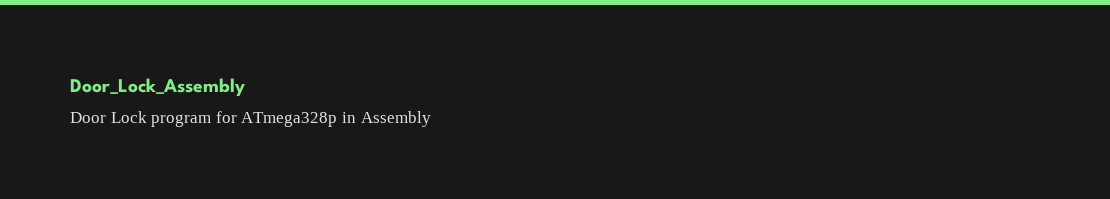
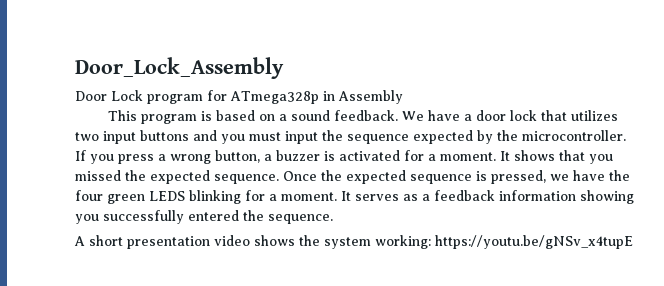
(431, 119) none -> [108,110,619,124] [75,130,626,144] [75,150,613,164] [75,170,630,184] [75,190,634,204] [75,210,333,224] [74,235,633,249] // This program is based on a sound feedback. We have a door lock that utilizes two input buttons and you must input the sequence expected by the microcontroller. If you press a wrong button, a buzzer is activated for a moment. It shows that you missed the expected sequence. Once the expected sequence is pressed, we have the four green LEDS blinking for a moment. It serves as a feedback information showing you successfully entered the sequence. // A short presentation video shows the system working: https://youtu.be/gNSv_x4tupE

